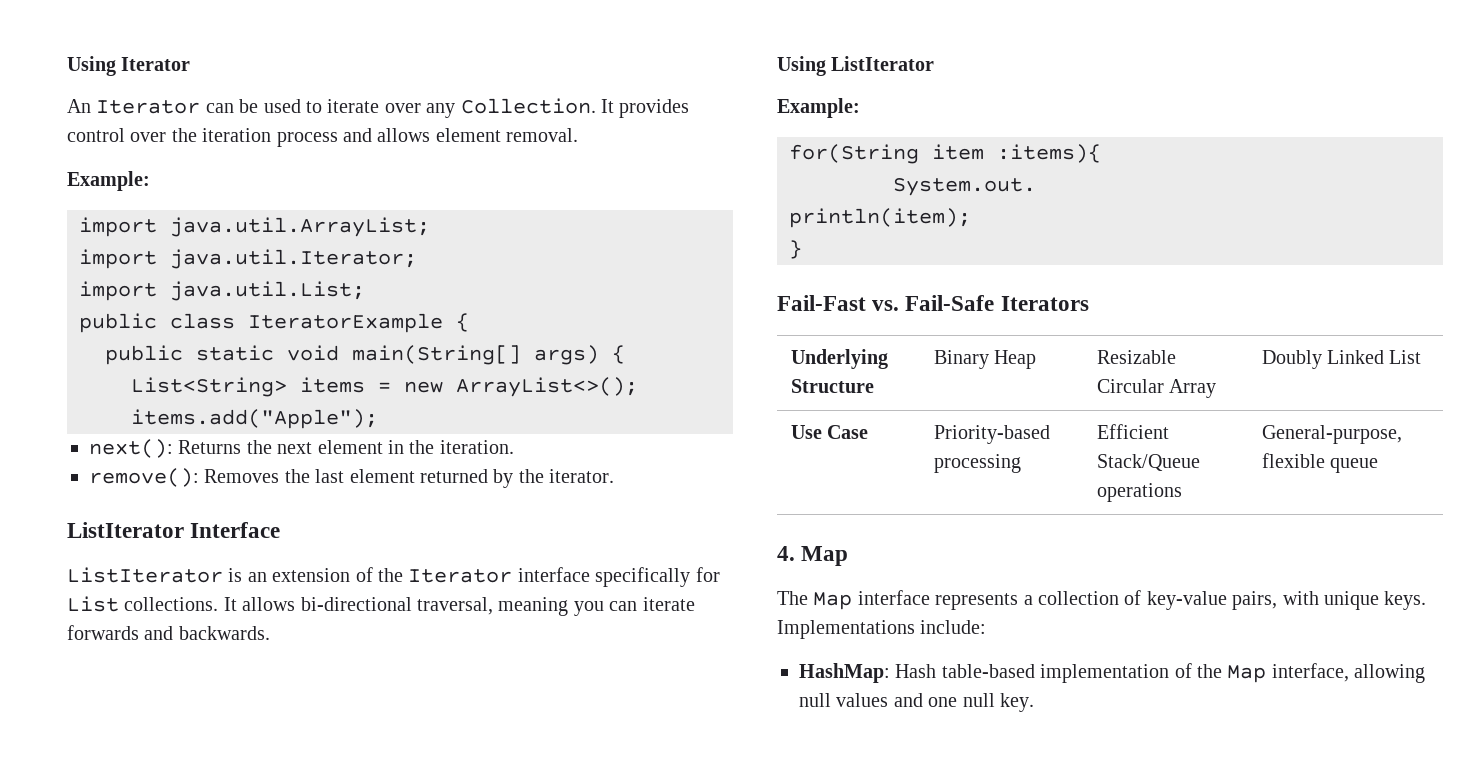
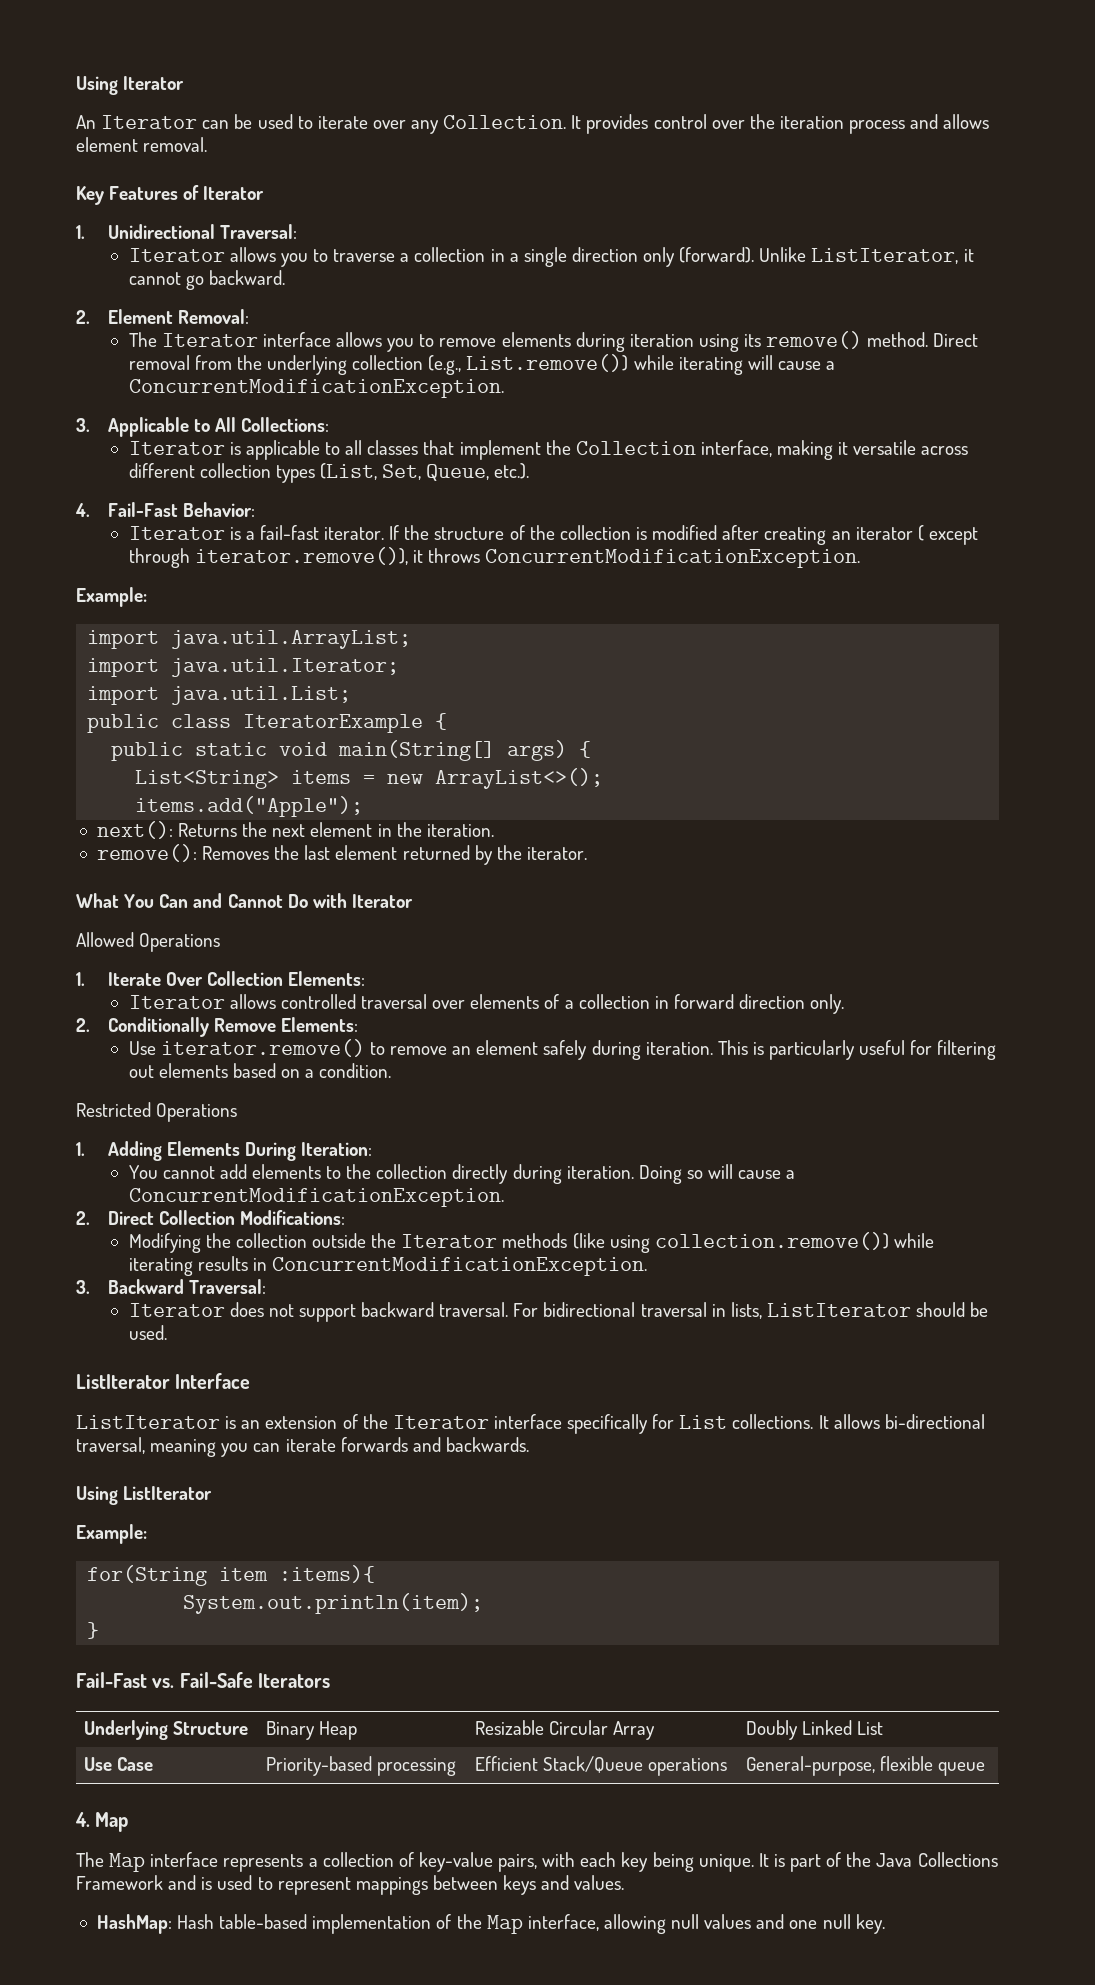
(579, 135) none -> [76,185,265,205] [76,224,297,239] [128,247,974,267] [128,270,285,290] [76,309,249,324] [128,331,979,352] [128,354,836,375] [128,379,504,398] [76,417,330,437] [128,440,969,460] [128,463,530,483] [75,502,255,517] [128,525,978,545] [128,547,861,568] // Key Features of Iterator // 1. Unidirectional Traversal: // Iterator allows you to traverse a collection in a single direction only (forward). Unlike ListIterator, it cannot go backward. // 2. Element Removal: // The Iterator interface allows you to remove elements during iteration using its remove() method. Direct removal from the underlying collection (e.g., List.remove()) while iterating will cause a ConcurrentModificationException. // 3. Applicable to All Collections: // Iterator is applicable to all classes that implement the Collection interface, making it versatile across different collection types (List, Set, Queue, etc.). // 4. Fail-Fast Behavior: // Iterator is a fail-fast iterator. If the structure of the collection is modified after creating an iterator ( except through iterator.remove()), it throws ConcurrentModificationException.
(615, 476) none -> [76,893,413,908] [76,932,221,952] [76,971,366,986] [128,994,845,1014] [76,1017,358,1037] [128,1039,997,1060] [128,1063,392,1078] [76,1102,238,1122] [76,1141,373,1161] [128,1164,796,1184] [128,1188,504,1207] [76,1210,345,1225] [128,1232,934,1253] [128,1256,647,1276] [76,1279,266,1294] [128,1302,989,1322] [128,1325,167,1340] // What You Can and Cannot Do with Iterator // Allowed Operations // 1. Iterate Over Collection Elements: // Iterator allows controlled traversal over elements of a collection in forward direction only. // 2. Conditionally Remove Elements: // Use iterator.remove() to remove an element safely during iteration. This is particularly useful for filtering out elements based on a condition. // Restricted Operations // 1. Adding Elements During Iteration: // You cannot add elements to the collection directly during iteration. Doing so will cause a ConcurrentModificationException. // 2. Direct Collection Modifications: // Modifying the collection outside the Iterator methods (like using collection.remove()) while iterating results in ConcurrentModificationException. // 3. Backward Traversal: // Iterator does not support backward traversal. For bidirectional traversal in lists, ListIterator should be used.
[893,178,1036,196] [789,208,971,228] System.out. // println(item); -> [183,1593,484,1614] System.out.println(item);
[1324,591,1427,610] [777,620,987,639] unique keys. Implementations include: -> [580,1852,998,1872] [76,1875,625,1895] each key being unique. It is part of the Java Collections Framework and is used to represent mappings between keys and values.

